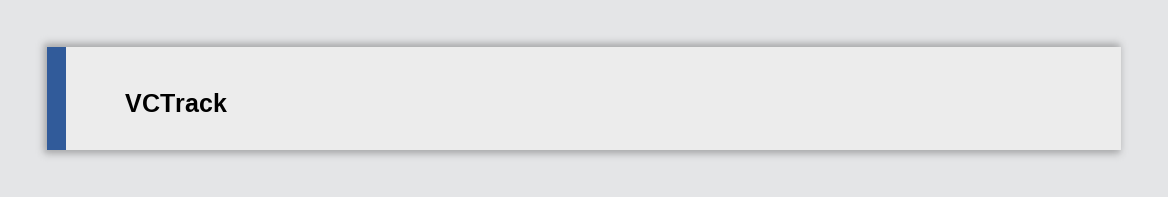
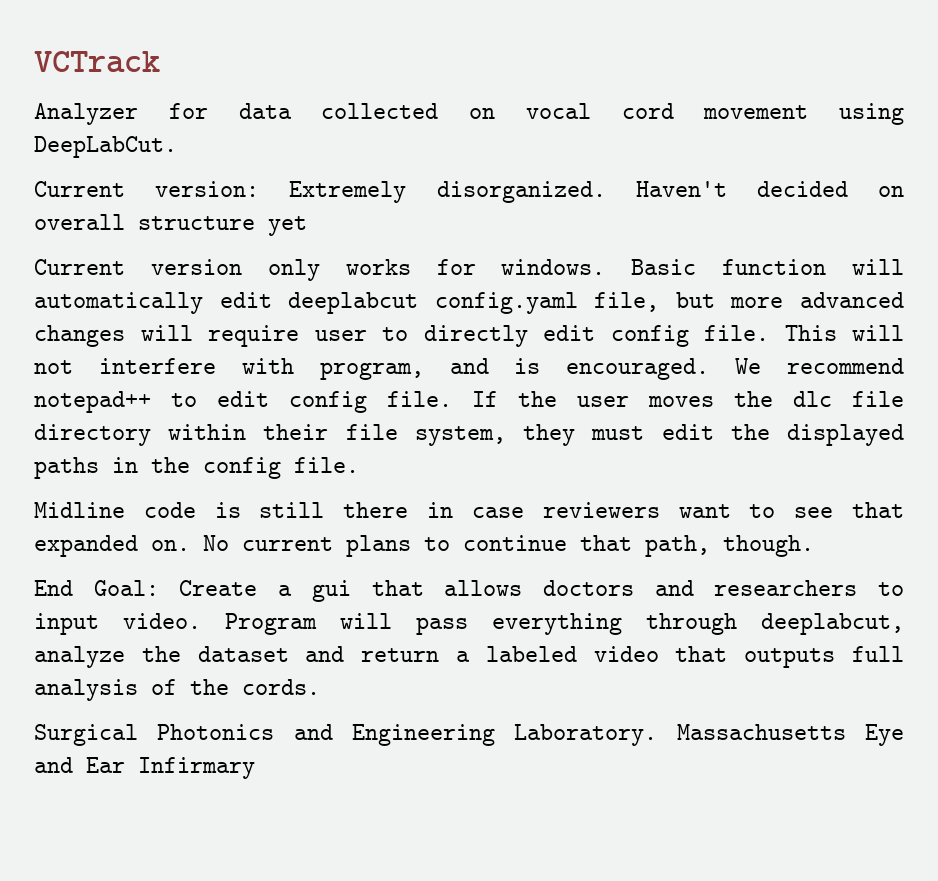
(227, 102) none -> [34,103,904,125] [34,136,177,158] [34,181,904,203] [34,214,307,236] [34,259,904,281] [34,292,904,314] [34,325,904,347] [34,358,904,380] [34,391,904,413] [34,424,904,446] [34,457,359,479] [34,502,905,518] [34,535,814,557] [34,580,905,602] [34,613,904,635] [34,646,904,668] [34,679,320,701] [34,724,904,746] [34,757,255,779] // Analyzer for data collected on vocal cord movement using DeepLabCut. // Current version: Extremely disorganized. Haven't decided on overall structure yet // Current version only works for windows. Basic function will automatically edit deeplabcut config.yaml file, but more advanced changes will require user to directly edit config file. This will not interfere with program, and is encouraged. We recommend notepad++ to edit config file. If the user moves the dlc file directory within their file system, they must edit the displayed paths in the config file. // Midline code is still there in case reviewers want to see that expanded on. No current plans to continue that path, though. // End Goal: Create a gui that allows doctors and researchers to input video. Program will pass everything through deeplabcut, analyze the dataset and return a labeled video that outputs full analysis of the cords. // Surgical Photonics and Engineering Laboratory. Massachusetts Eye and Ear Infirmary

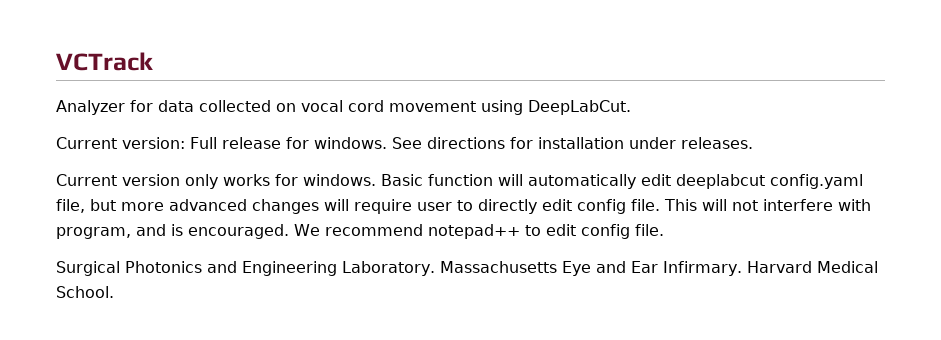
[289,181,904,203] [34,214,307,236] Extremely disorganized. Haven't decided on overall structure yet -> [190,137,753,149] Full release for windows. See directions for installation under releases.
[472,391,904,407] [34,424,904,446] [34,457,359,479] [34,502,905,518] [34,535,814,557] [34,580,905,602] [34,613,904,635] [34,646,904,668] [34,679,320,701] If the user moves the dlc file directory within their file system, they must edit the displayed paths in the config file. // Midline code is still there in case reviewers want to see that expanded on. No current plans to continue that path, though. // End Goal: Create a gui that allows doctors and researchers to input video. Program will pass everything through deeplabcut, analyze the dataset and return a labeled video that outputs full analysis of the cords. -> (664, 230) none
[138,757,255,779] Infirmary -> [662,261,878,276] [56,286,114,298] Infirmary. Harvard Medical School.

